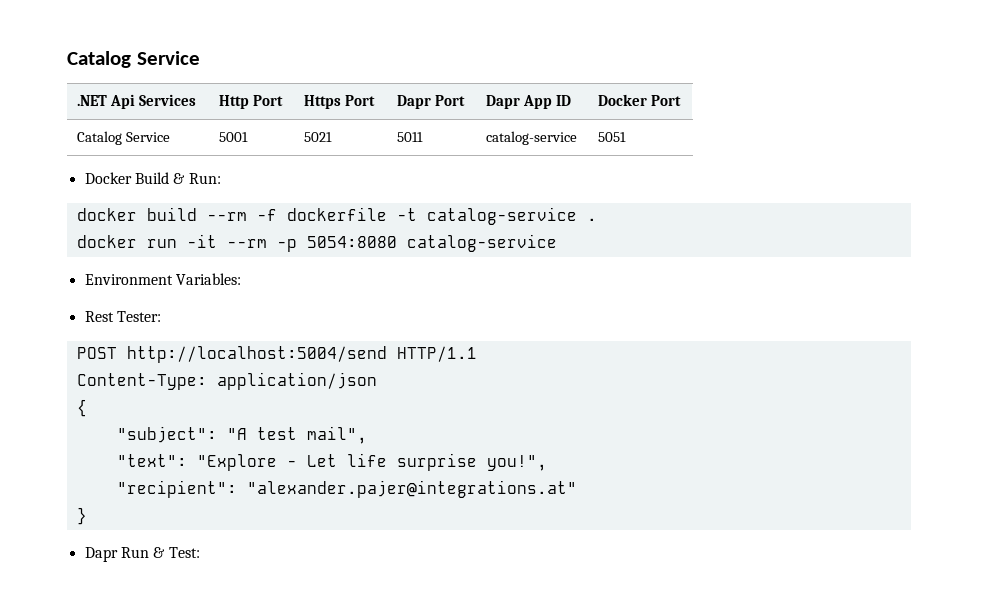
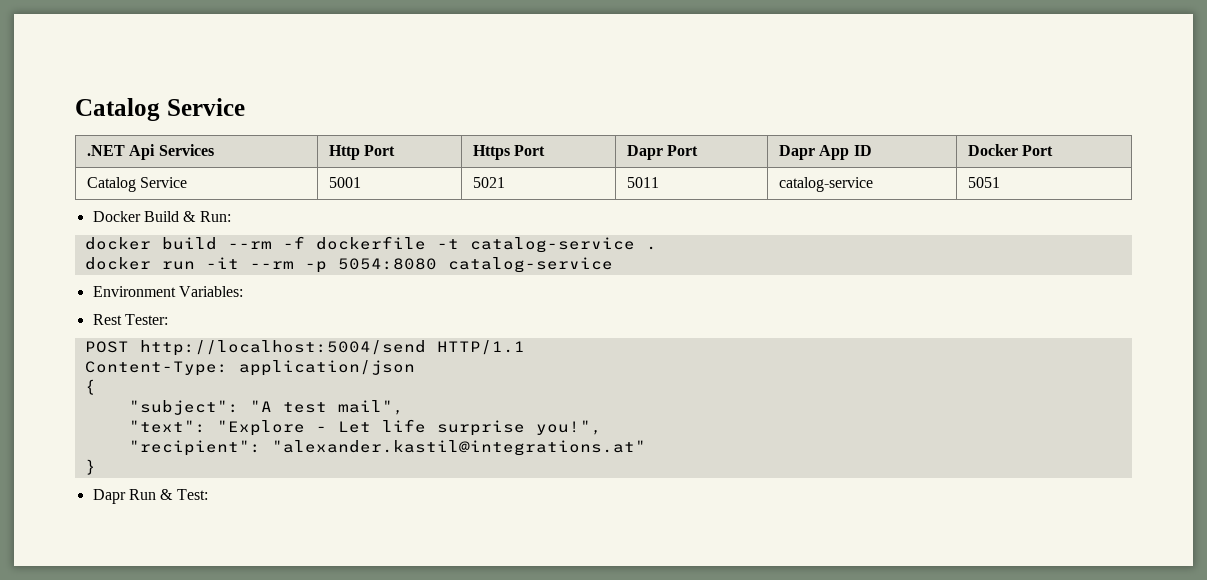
[246,480,577,498] "alexander.pajer@integrations.at" -> [271,440,646,456] "alexander.kastil@integrations.at"

